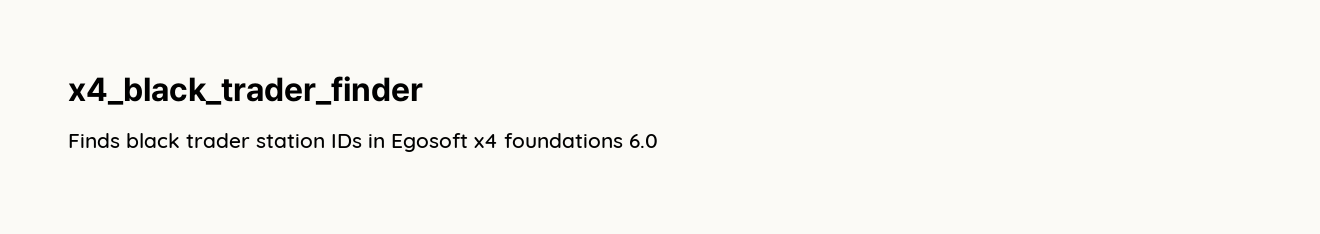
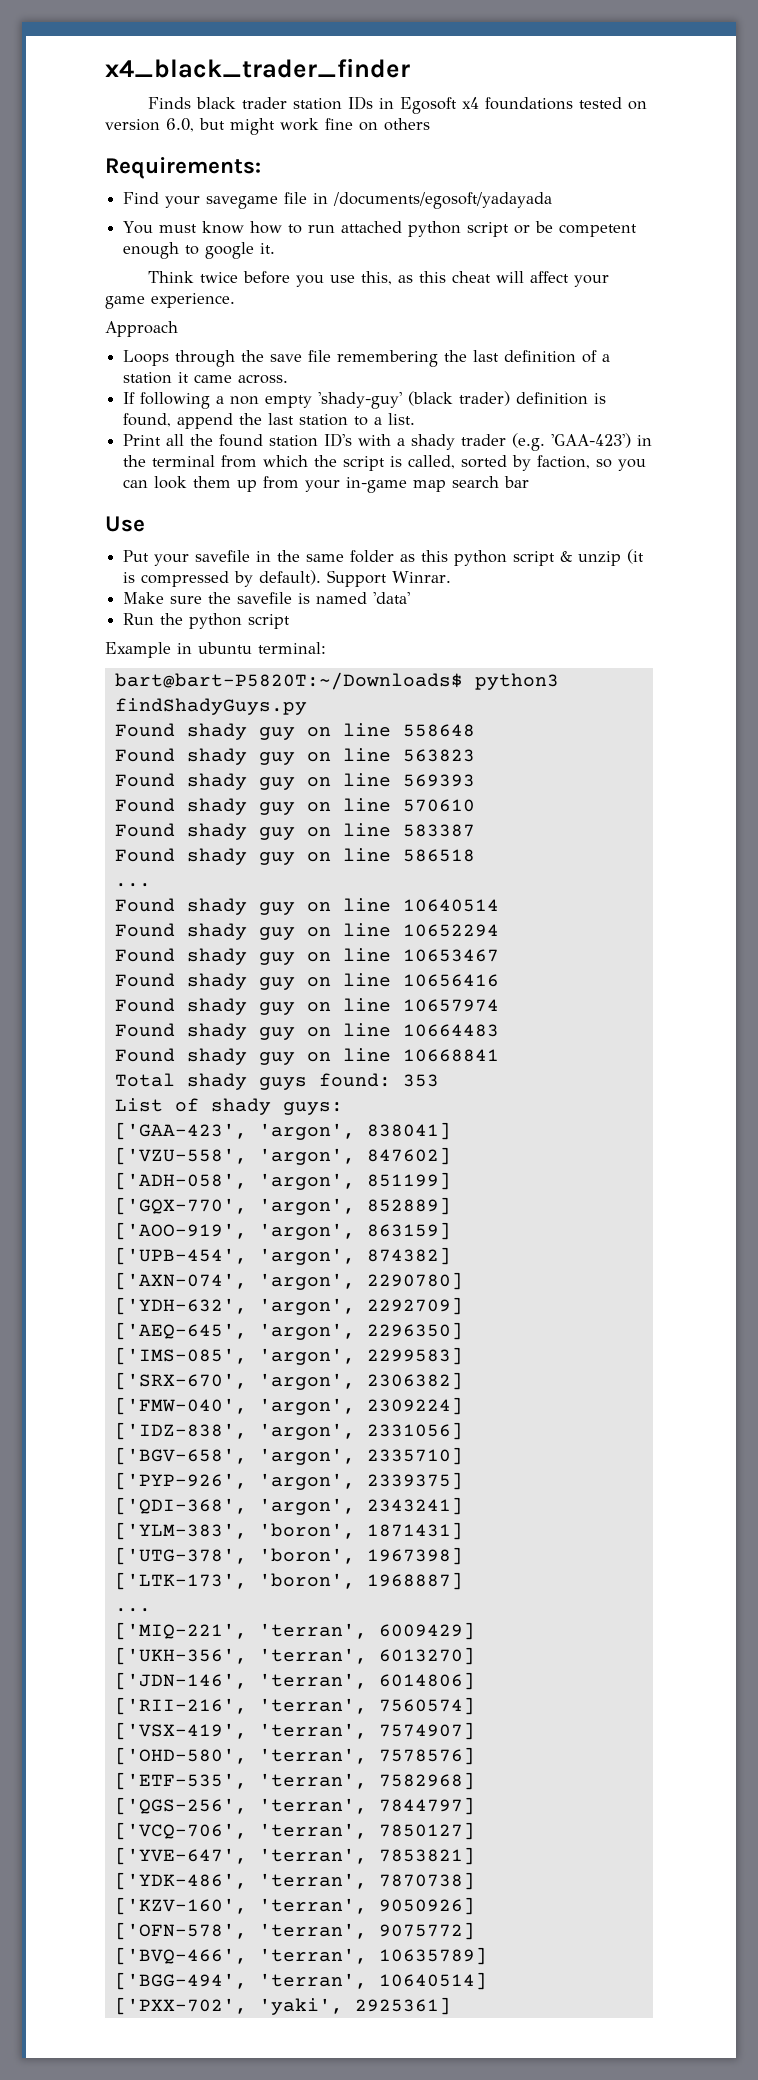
[629,134,658,148] 6.0 -> [578,97,647,110] [105,118,430,135] [105,157,261,179] [123,192,553,209] [123,221,638,237] [123,242,276,259] [147,271,609,287] [105,293,235,309] [105,321,178,337] [123,350,611,367] [123,372,289,384] [123,391,607,409] [123,413,416,429] [123,433,653,451] [123,455,647,471] [123,476,530,493] [105,516,145,532] [123,549,645,566] [123,570,452,587] [123,592,411,604] [123,613,291,629] [105,642,326,658] [114,672,559,690] [114,698,307,715] [114,723,475,740] [114,748,475,765] [114,773,475,790] [114,798,475,815] [114,823,475,840] [114,848,475,865] [114,883,151,887] [114,898,499,915] [114,923,499,940] [114,948,499,965] [114,973,499,990] [114,998,499,1015] [114,1023,499,1040] [114,1048,499,1065] [114,1073,439,1090] [114,1098,343,1115] [114,1122,451,1140] [114,1147,451,1165] [114,1172,451,1190] [114,1197,451,1215] [114,1222,451,1240] [114,1247,451,1265] [114,1272,463,1290] [114,1297,463,1315] [114,1322,463,1340] [114,1347,463,1365] [114,1372,463,1390] [114,1397,463,1415] [114,1422,463,1440] [114,1447,463,1465] [114,1472,463,1490] [114,1497,463,1515] [114,1522,463,1540] [114,1547,463,1565] [114,1572,463,1590] [114,1608,151,1612] [114,1622,475,1640] [114,1647,475,1665] [114,1672,475,1690] [114,1697,475,1715] [114,1722,475,1740] [114,1747,475,1765] [114,1772,475,1790] [114,1797,475,1815] [114,1822,475,1840] [114,1847,475,1865] [114,1872,475,1890] [114,1897,475,1915] [114,1922,475,1940] [114,1947,487,1965] [114,1972,487,1990] [114,1997,451,2015] tested on version 6.0, but might work fine on others // Requirements: // Find your savegame file in /documents/egosoft/yadayada // You must know how to run attached python script or be competent enough to google it. // Think twice before you use this, as this cheat will affect your game experience. // Approach // Loops through the save file remembering the last definition of a station it came across. // If following a non empty 'shady-guy' (black trader) definition is found, append the last station to a list. // Print all the found station ID's with a shady trader (e.g. 'GAA-423') in the terminal from which the script is called, sorted by faction, so you can look them up from your in-game map search bar // Use // Put your savefile in the same folder as this python script & unzip (it is compressed by default). Support Winrar. // Make sure the savefile is named 'data' // Run the python script // Example in ubuntu terminal: // bart@bart-P5820T:~/Downloads$ python3 findShadyGuys.py // Found shady guy on line 558648 // Found shady guy on line 563823 // Found shady guy on line 569393 // Found shady guy on line 570610 // Found shady guy on line 583387 // Found shady guy on line 586518 // ... // Found shady guy on line 10640514 // Found shady guy on line 10652294 // Found shady guy on line 10653467 // Found shady guy on line 10656416 // Found shady guy on line 10657974 // Found shady guy on line 10664483 // Found shady guy on line 10668841 // Total shady guys found: 353 // List of shady guys: // ['GAA-423', 'argon', 838041] // ['VZU-558', 'argon', 847602] // ['ADH-058', 'argon', 851199] // ['GQX-770', 'argon', 852889] // ['AOO-919', 'argon', 863159] // ['UPB-454', 'argon', 874382] // ['AXN-074', 'argon', 2290780] // ['YDH-632', 'argon', 2292709] // ['AEQ-645', 'argon', 2296350] // ['IMS-085', 'argon', 2299583] // ['SRX-670', 'argon', 2306382] // ['FMW-040', 'argon', 2309224] // ['IDZ-838', 'argon', 2331056] // ['BGV-658', 'argon', 2335710] // ['PYP-926', 'argon', 2339375] // ['QDI-368', 'argon', 2343241] // ['YLM-383', 'boron', 1871431] // ['UTG-378', 'boron', 1967398] // ['LTK-173', 'boron', 1968887] // ... // ['MIQ-221', 'terran', 6009429] // ['UKH-356', 'terran', 6013270] // ['JDN-146', 'terran', 6014806] // ['RII-216', 'terran', 7560574] // ['VSX-419', 'terran', 7574907] // ['OHD-580', 'terran', 7578576] // ['ETF-535', 'terran', 7582968] // ['QGS-256', 'terran', 7844797] // ['VCQ-706', 'terran', 7850127] // ['YVE-647', 'terran', 7853821] // ['YDK-486', 'terran', 7870738] // ['KZV-160', 'terran', 9050926] // ['OFN-578', 'terran', 9075772] // ['BVQ-466', 'terran', 10635789] // ['BGG-494', 'terran', 10640514] // ['PXX-702', 'yaki', 2925361]

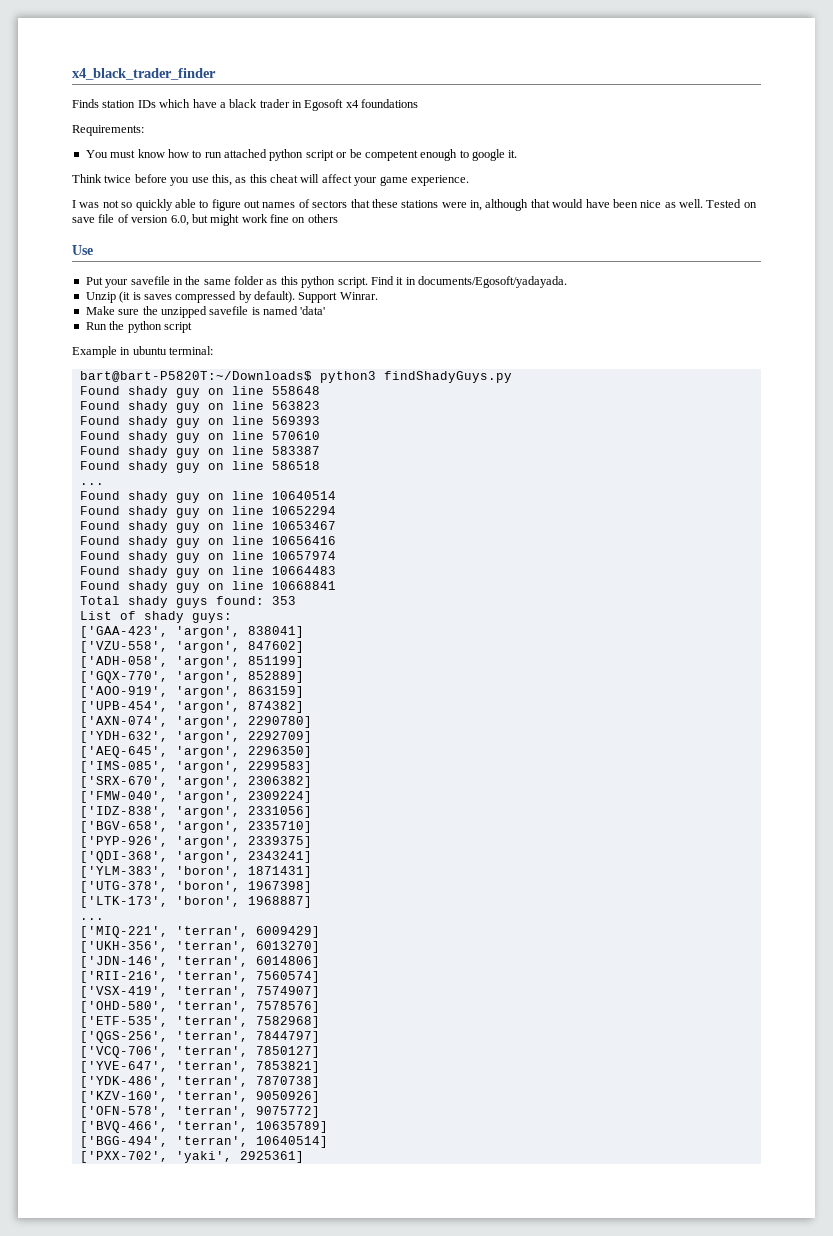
[195,96,647,114] [105,118,430,135] [105,157,261,179] [123,192,553,209] black trader station IDs in Egosoft x4 foundations tested on version 6.0, but might work fine on others // Requirements: // Find your savegame file in /documents/egosoft/yadayada -> [102,99,419,111] [72,125,144,136] station IDs which have a black trader in Egosoft x4 foundations // Requirements:
[105,321,178,337] [123,350,611,367] [123,372,289,384] [123,391,607,409] [123,413,416,429] [123,433,653,451] [123,455,647,471] [123,476,530,493] Approach // Loops through the save file remembering the last definition of a station it came across. // If following a non empty 'shady-guy' (black trader) definition is found, append the last station to a list. // Print all the found station ID's with a shady trader (e.g. 'GAA-423') in the terminal from which the script is called, sorted by faction, so you can look them up from your in-game map search bar -> [72,199,757,211] [72,214,338,226] I was not so quickly able to figure out names of sectors that these stations were in, although that would have been nice as well. Tested on save file of version 6.0, but might work fine on others
[513,551,622,566] script & unzip -> [337,276,567,288] [85,292,116,303] script. Find it in documents/Egosoft/yadayada. // Unzip
(136, 577) none -> [143,294,172,300] saves
(232, 598) none -> [160,306,207,318] unzipped

